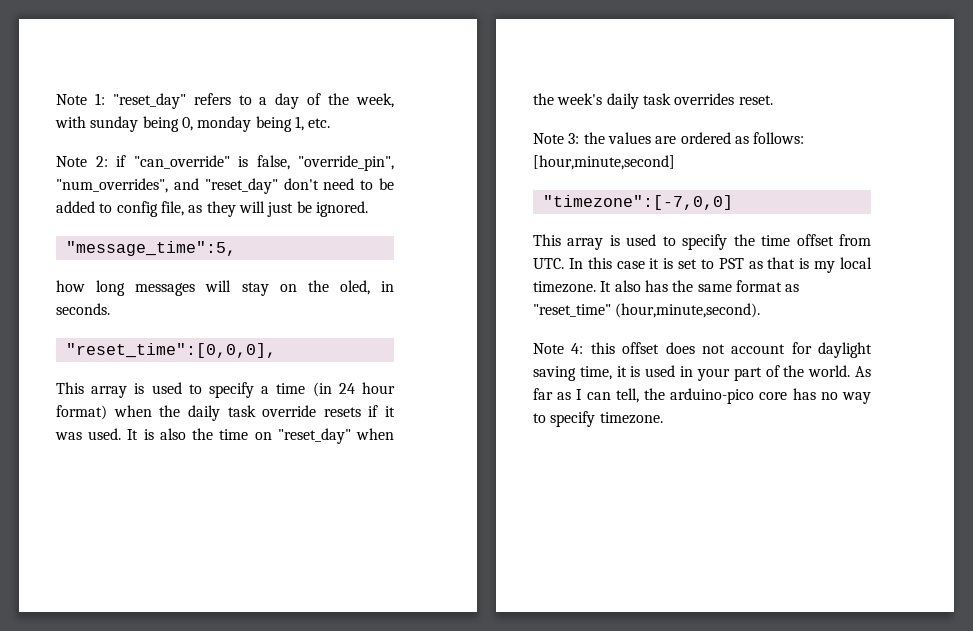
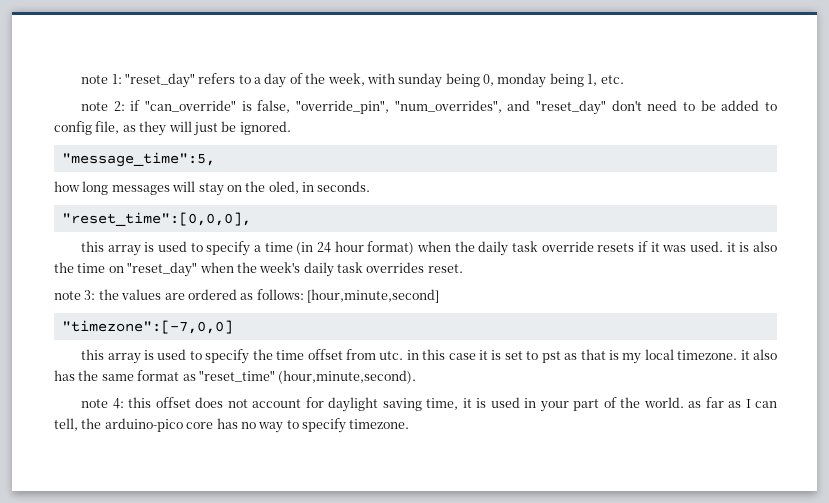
[56,94,87,105] Note -> [81,75,109,84] note
[56,156,87,167] Note -> [81,102,109,111] note
[56,382,84,394] This -> [81,241,105,252] this
[127,429,139,440] It -> [726,242,736,252] it
[533,133,564,144] Note -> [54,291,81,300] note
[533,234,561,246] This -> [81,349,105,360] this
[533,258,583,269] UTC. In -> [379,350,419,360] utc. in
[718,258,744,269] PST -> [541,351,561,363] pst
[600,281,612,292] It -> [740,350,750,360] it
[533,343,564,354] Note -> [81,399,109,408] note
[855,366,871,377] As -> [688,401,702,408] as

